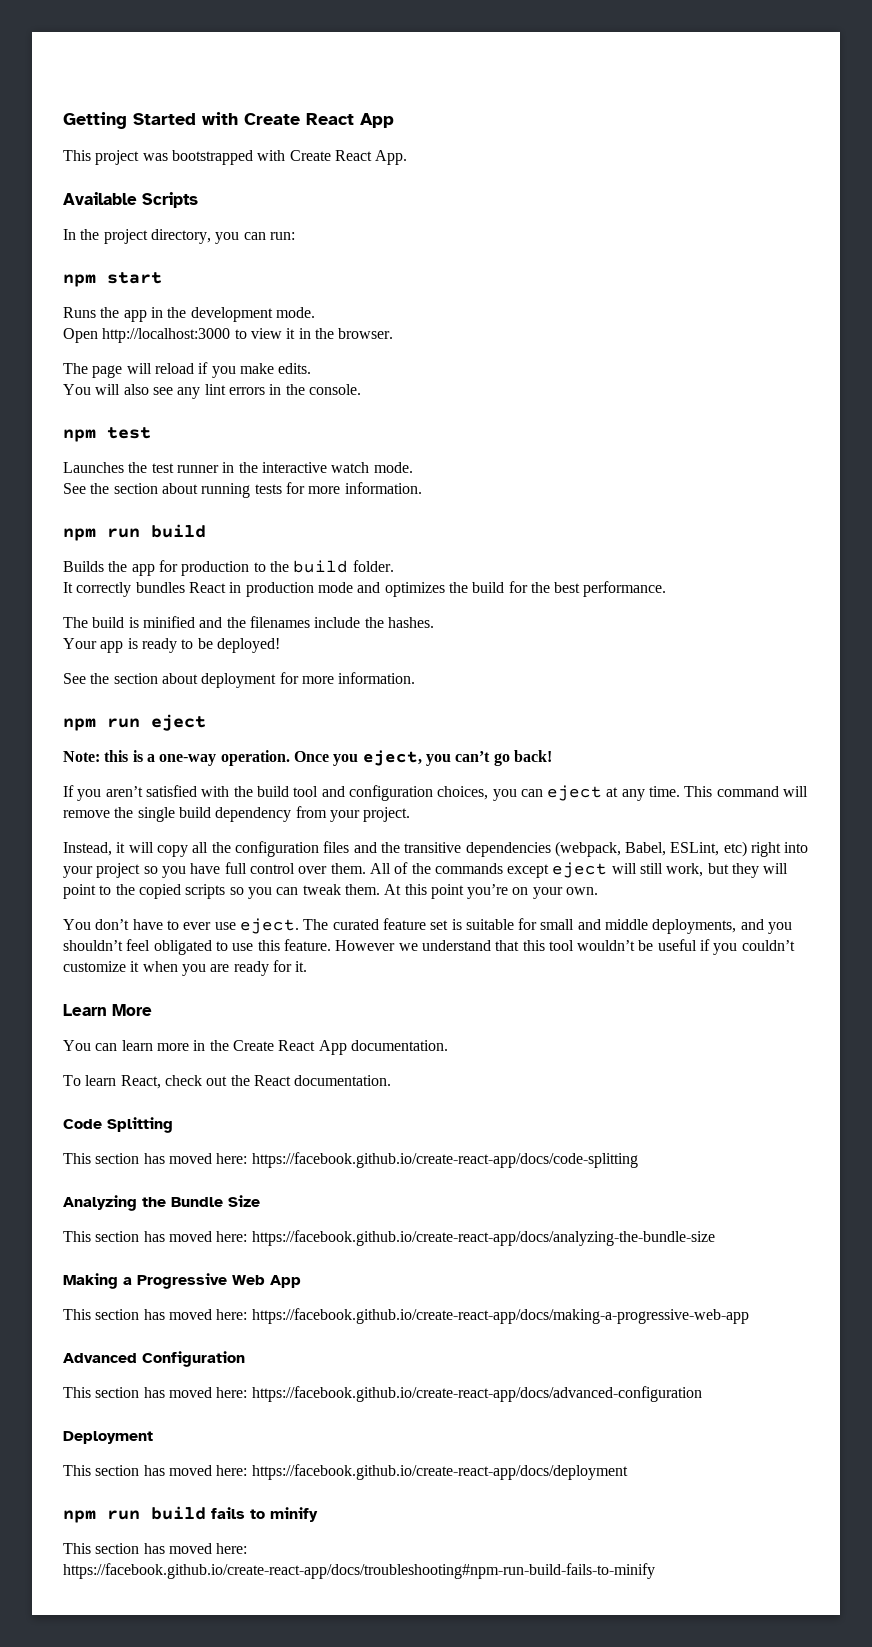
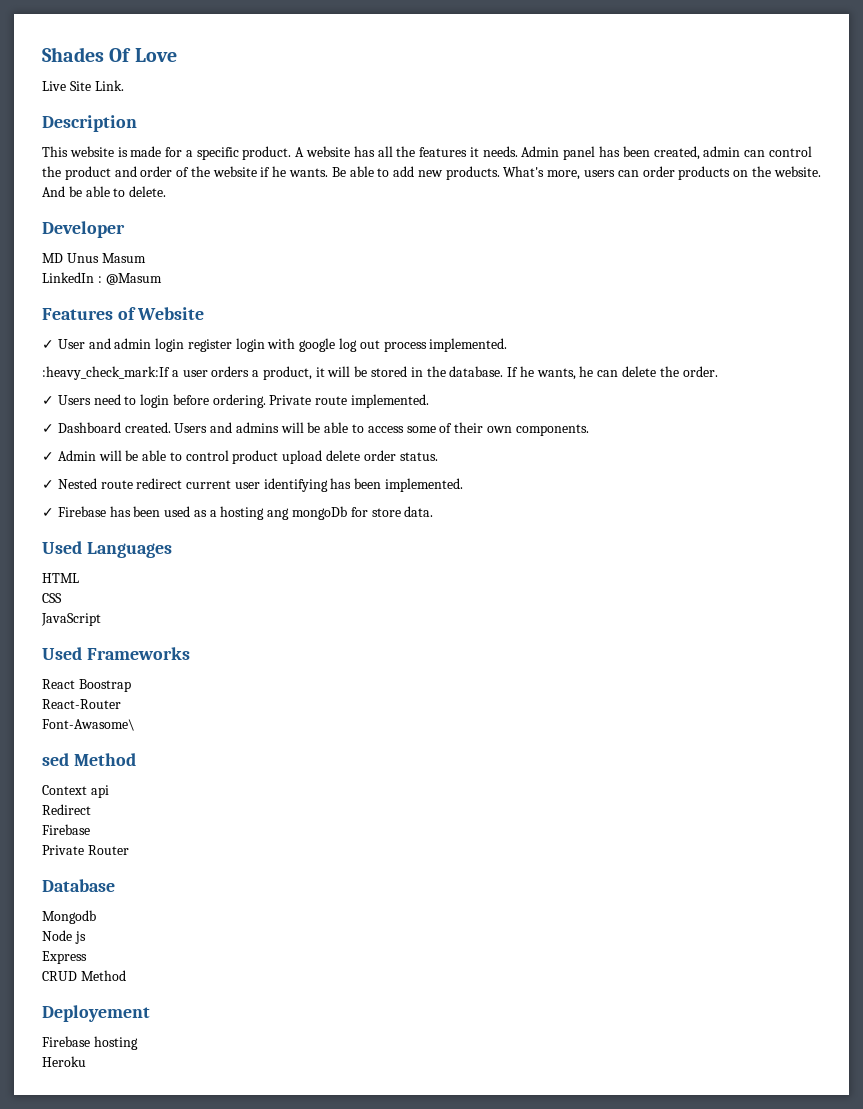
[63,112,394,129] [63,150,408,165] [63,192,198,208] [63,229,295,244] [63,272,162,287] [63,307,315,322] [63,328,394,343] [63,362,312,378] [63,384,361,399] [63,427,151,442] [63,462,413,473] [63,482,422,498] [63,524,206,541] [63,560,394,576] [63,581,667,597] [63,616,434,628] [63,638,280,653] [63,672,416,688] [63,714,206,731] [63,750,552,766] [63,785,809,801] [63,806,411,822] [63,841,809,857] [63,862,789,878] [63,884,599,899] [63,918,793,934] [63,939,795,955] [63,960,308,976] [63,1004,152,1016] [63,1040,448,1055] [63,1075,392,1089] [63,1117,173,1133] [63,1152,638,1168] [63,1195,260,1211] [63,1230,715,1246] [63,1273,301,1289] [63,1308,749,1324] [63,1351,245,1367] [63,1386,702,1402] [63,1431,153,1444] [63,1464,628,1480] [63,1506,318,1523] [63,1543,248,1554] [63,1563,655,1579] Getting Started with Create React App // This project was bootstrapped with Create React App. // Available Scripts // In the project directory, you can run: // npm start // Runs the app in the development mode. // Open http://localhost:3000 to view it in the browser. // The page will reload if you make edits. // You will also see any lint errors in the console. // npm test // Launches the test runner in the interactive watch mode. // See the section about running tests for more information. // npm run build // Builds the app for production to the build folder. // It correctly bundles React in production mode and optimizes the build for the best performance. // The build is minified and the filenames include the hashes. // Your app is ready to be deployed! // See the section about deployment for more information. // npm run eject // Note: this is a one-way operation. Once you eject, you can’t go back! // If you aren’t satisfied with the build tool and configuration choices, you can eject at any time. This command will remove the single build dependency from your project. // Instead, it will copy all the configuration files and the transitive dependencies (webpack, Babel, ESLint, etc) right into your project so you have full control over them. All of the commands except eject will still work, but they will point to the copied scripts so you can tweak them. At this point you’re on your own. // You don’t have to ever use eject. The curated feature set is suitable for small and middle deployments, and you shouldn’t feel obligated to use this feature. However we understand that this tool wouldn’t be useful if you couldn’t customize it when you are ready for it. // Learn More // You can learn more in the Create React App documentation. // To learn React, check out the React documentation. // Code Splitting // This section has moved here: https://facebook.github.io/create-react-app/docs/code-splitting // Analyzing the Bundle Size // This section has moved here: https://facebook.github.io/create-react-app/docs/analyzing-the-bundle-size // Making a Progressive Web App // This section has moved here: https://facebook.github.io/create-react-app/docs/making-a-progressive-web-app // Advanced Configuration // This section has moved here: https://facebook.github.io/create-react-app/docs/advanced-configuration // Deployment // This section has moved here: https://facebook.github.io/create-react-app/docs/deployment // npm run build fails to minify // This section has moved here: https://facebook.github.io/create-react-app/docs/troubleshooting#npm-run-build-fails-to-minify -> [42,47,177,62] [42,80,124,91] [42,115,137,132] [42,146,812,160] [42,166,821,180] [42,186,167,197] [42,221,125,238] [42,253,146,263] [42,272,162,285] [42,307,205,320] [42,338,508,352] [42,366,718,380] [42,394,430,408] [42,422,589,436] [42,450,438,464] [42,478,464,492] [42,506,434,520] [42,541,172,558] [42,573,79,583] [42,593,62,603] [41,613,101,626] [42,647,190,660] [42,679,131,692] [42,699,121,709] [42,719,135,731] [42,753,136,766] [42,785,109,798] [42,804,91,815] [42,824,90,835] [42,845,129,855] [42,879,115,892] [42,910,96,924] [42,930,86,944] [42,951,87,964] [42,970,126,981] [42,1005,150,1022] [42,1036,138,1050] [42,1056,86,1067] Shades Of Love // Live Site Link. // Description // This website is made for a specific product. A website has all the features it needs. Admin panel has been created, admin can control the product and order of the website if he wants. Be able to add new products. What's more, users can order products on the website. And be able to delete. // Developer // MD Unus Masum // LinkedIn : @Masum // Features of Website // ✓ User and admin login register login with google log out process implemented. // :heavy_check_mark:If a user orders a product, it will be stored in the database. If he wants, he can delete the order. // ✓ Users need to login before ordering. Private route implemented. // ✓ Dashboard created. Users and admins will be able to access some of their own components. // ✓ Admin will be able to control product upload delete order status. // ✓ Nested route redirect current user identifying has been implemented. // ✓ Firebase has been used as a hosting ang mongoDb for store data. // Used Languages // HTML // CSS // JavaScript // Used Frameworks // React Boostrap // React-Router // Font-Awasome\ // sed Method // Context api // Redirect // Firebase // Private Router // Database // Mongodb // Node js // Express // CRUD Method // Deployement // Firebase hosting // Heroku

